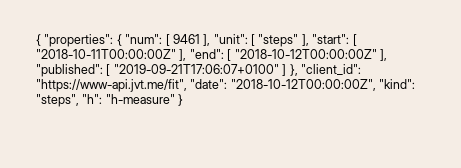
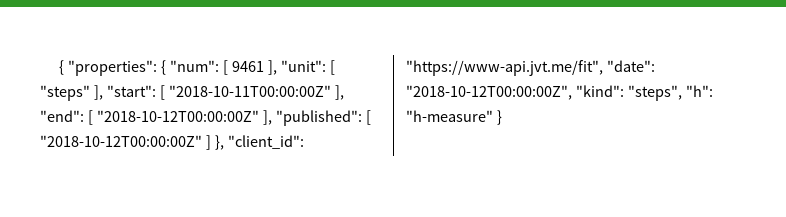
[113,64,279,74] "2019-09-21T17:06:07+0100" -> [40,135,202,147] "2018-10-12T00:00:00Z"

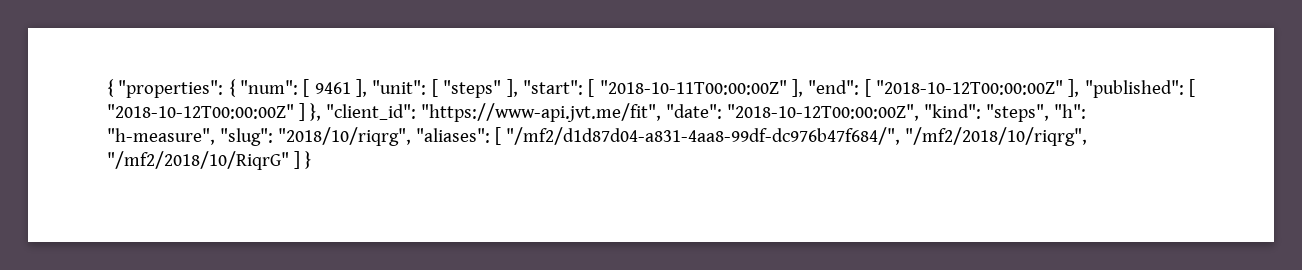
[406,110,493,122] "h-measure" -> [107,127,1087,146] [107,151,300,170] "h-measure", "slug": "2018/10/riqrg", "aliases": [ "/mf2/d1d87d04-a831-4aa8-99df-dc976b47f684/", "/mf2/2018/10/riqrg", "/mf2/2018/10/RiqrG" ]

